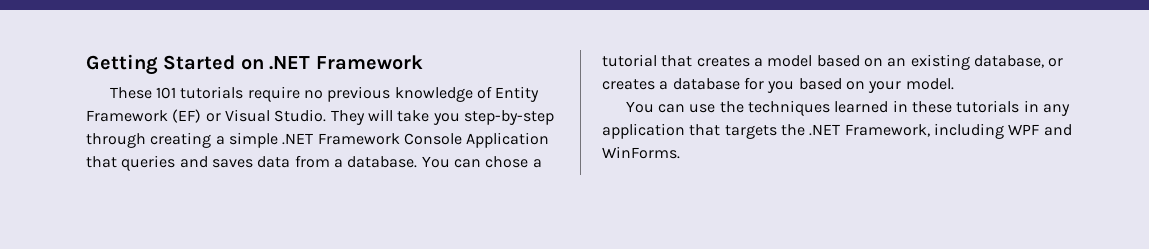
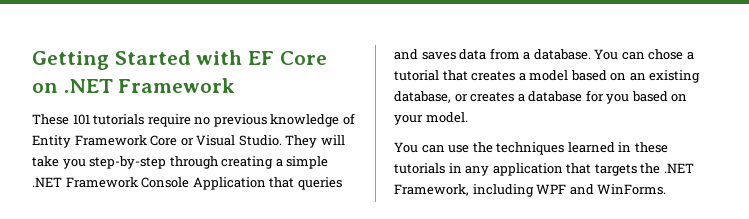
(236, 62) none -> [196,50,327,65] with EF Core
[172,109,202,123] (EF) -> [150,135,178,146] Core

